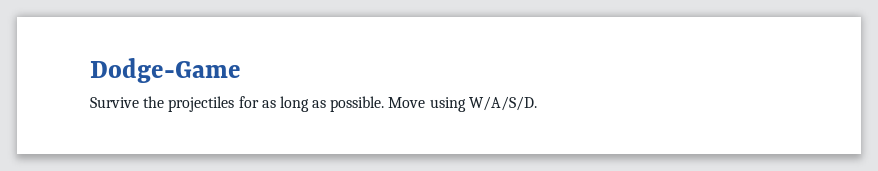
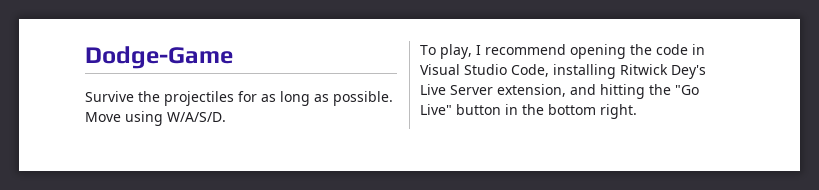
(537, 103) none -> [420,44,705,59] [420,64,706,79] [420,84,699,99] [420,104,637,119] // To play, I recommend opening the code in Visual Studio Code, installing Ritwick Dey's Live Server extension, and hitting the "Go Live" button in the bottom right.

